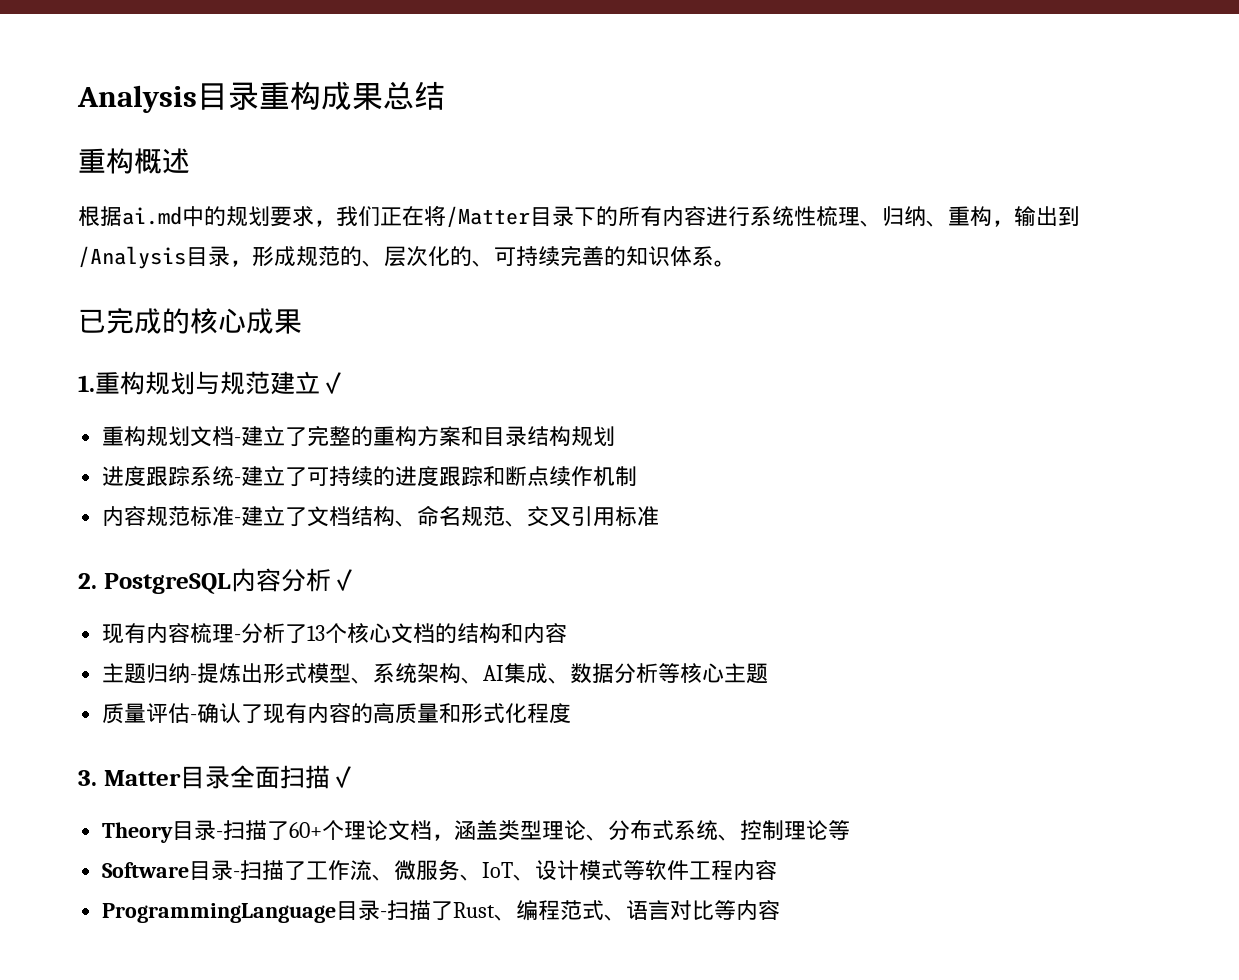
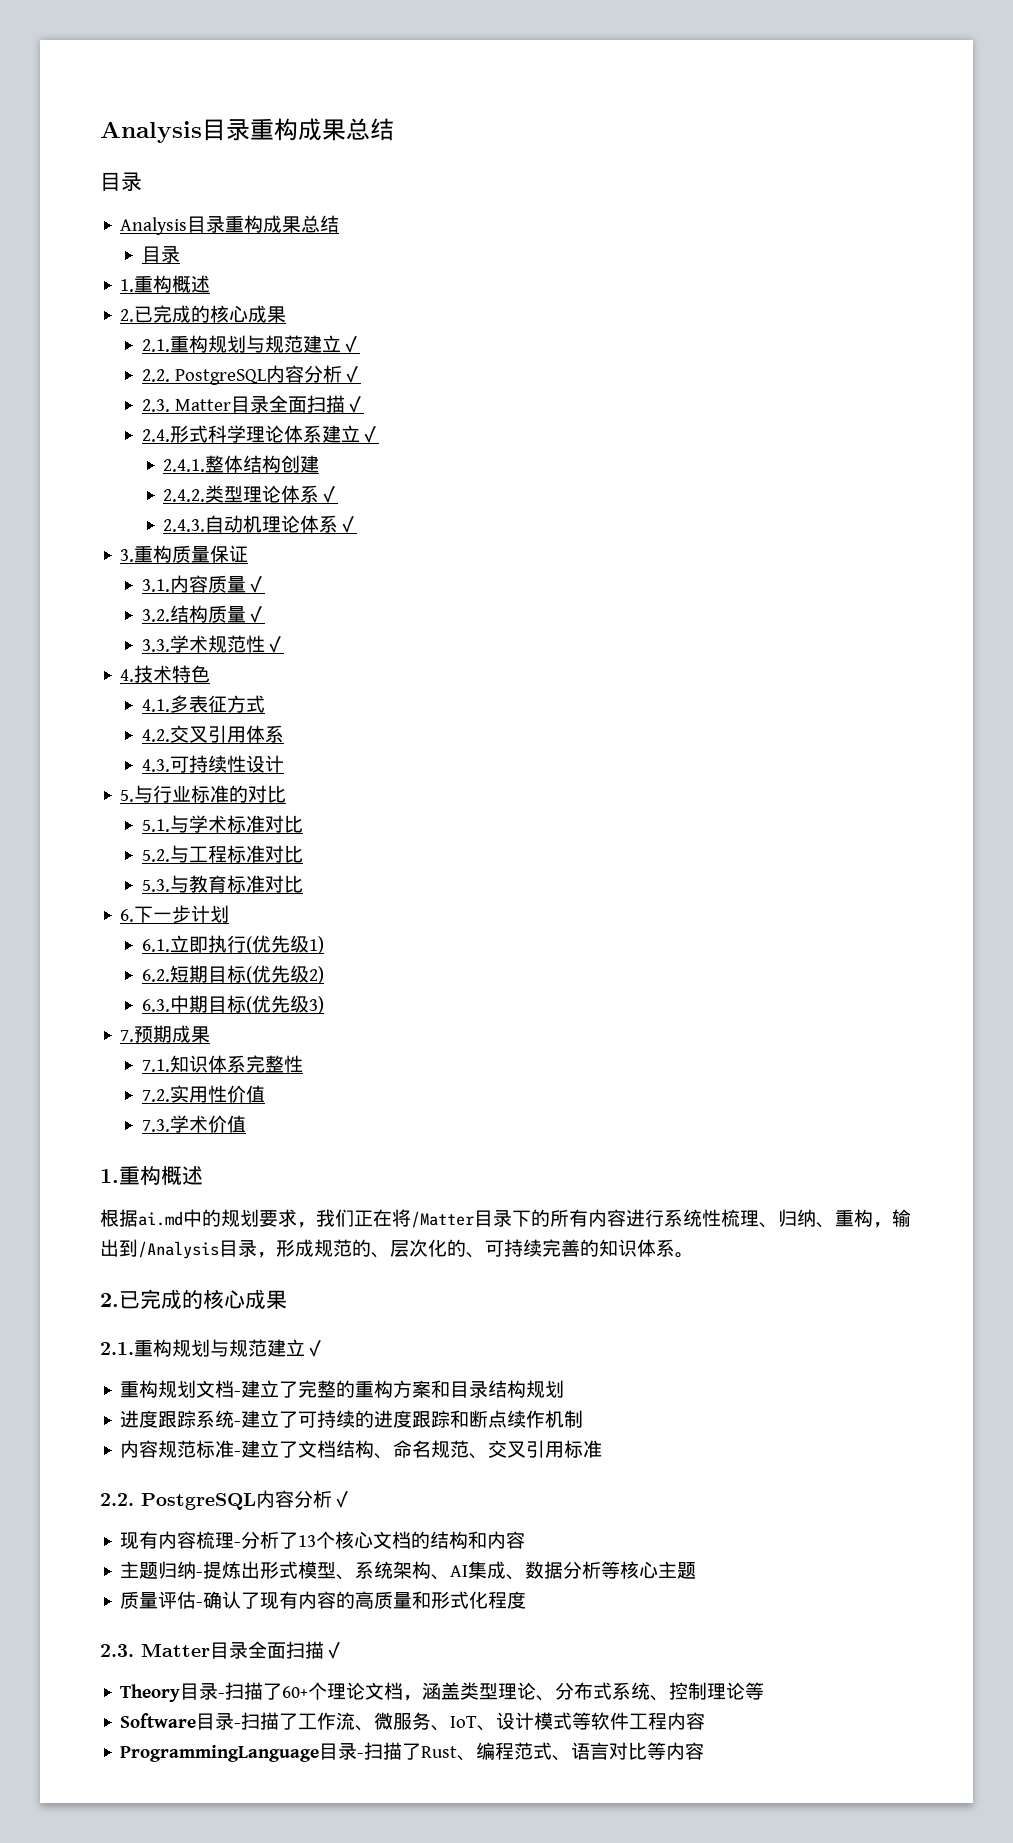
[77,81,445,113] Analysis目录重构成果总结 // -> [100,118,394,143] [100,172,142,191] [120,215,340,235] [141,246,180,263] [120,275,211,293] [120,305,287,323] [141,335,360,353] [141,365,361,385] [141,395,364,413] [141,425,379,443] [163,455,320,473] [163,485,339,503] [163,515,358,533] [120,545,249,563] [141,575,265,593] [141,605,265,623] [141,635,284,653] [120,665,211,683] [141,695,265,713] [141,725,284,743] [141,755,284,773] [120,785,287,803] [141,815,303,833] [141,845,303,863] [141,875,303,893] [120,905,230,924] [141,935,324,954] [141,965,324,984] [141,995,324,1014] [120,1025,211,1043] [141,1055,303,1073] [141,1085,265,1103] [141,1115,246,1133] [100,1169,119,1183] Analysis目录重构成果总结 // 目录 // Analysis目录重构成果总结 // 目录 // 1.重构概述 // 2.已完成的核心成果 // 2.1.重构规划与规范建立✓ // 2.2. PostgreSQL内容分析✓ // 2.3. Matter目录全面扫描✓ // 2.4.形式科学理论体系建立✓ // 2.4.1.整体结构创建 // 2.4.2.类型理论体系✓ // 2.4.3.自动机理论体系✓ // 3.重构质量保证 // 3.1.内容质量✓ // 3.2.结构质量✓ // 3.3.学术规范性✓ // 4.技术特色 // 4.1.多表征方式 // 4.2.交叉引用体系 // 4.3.可持续性设计 // 5.与行业标准的对比 // 5.1.与学术标准对比 // 5.2.与工程标准对比 // 5.3.与教育标准对比 // 6.下一步计划 // 6.1.立即执行(优先级1) // 6.2.短期目标(优先级2) // 6.3.中期目标(优先级3) // 7.预期成果 // 7.1.知识体系完整性 // 7.2.实用性价值 // 7.3.学术价值 // 1.
[78,308,302,334] [78,375,95,392] 已完成的核心成果 // 1. -> [100,1289,287,1309] [100,1342,134,1355] 2.已完成的核心成果 // 2.1.
[78,573,97,589] 2. -> [100,1493,134,1506] 2.2.
[78,770,97,786] 3. -> [100,1644,134,1657] 2.3.

